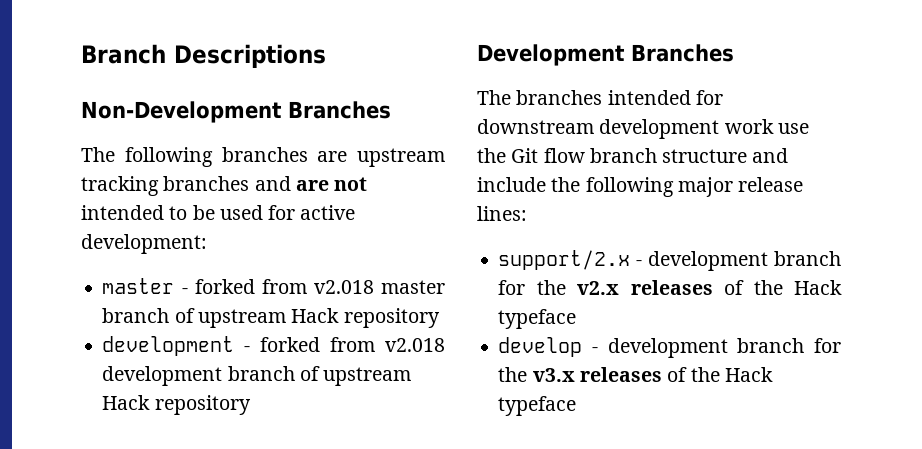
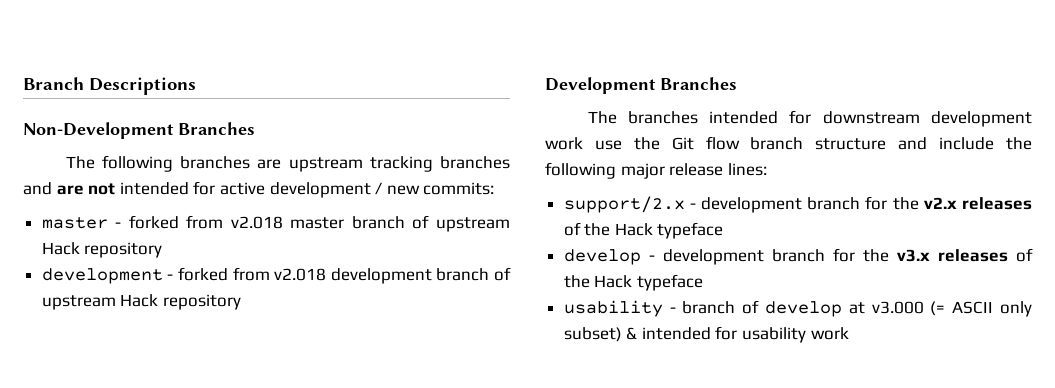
[169,205,356,220] [81,234,207,254] to be used for active development: -> [193,181,495,198] for active development / new commits:
(577, 406) none -> [563,300,1032,317] [563,326,849,343] // usability - branch of develop at v3.000 (= ASCII only subset) & intended for usability work

